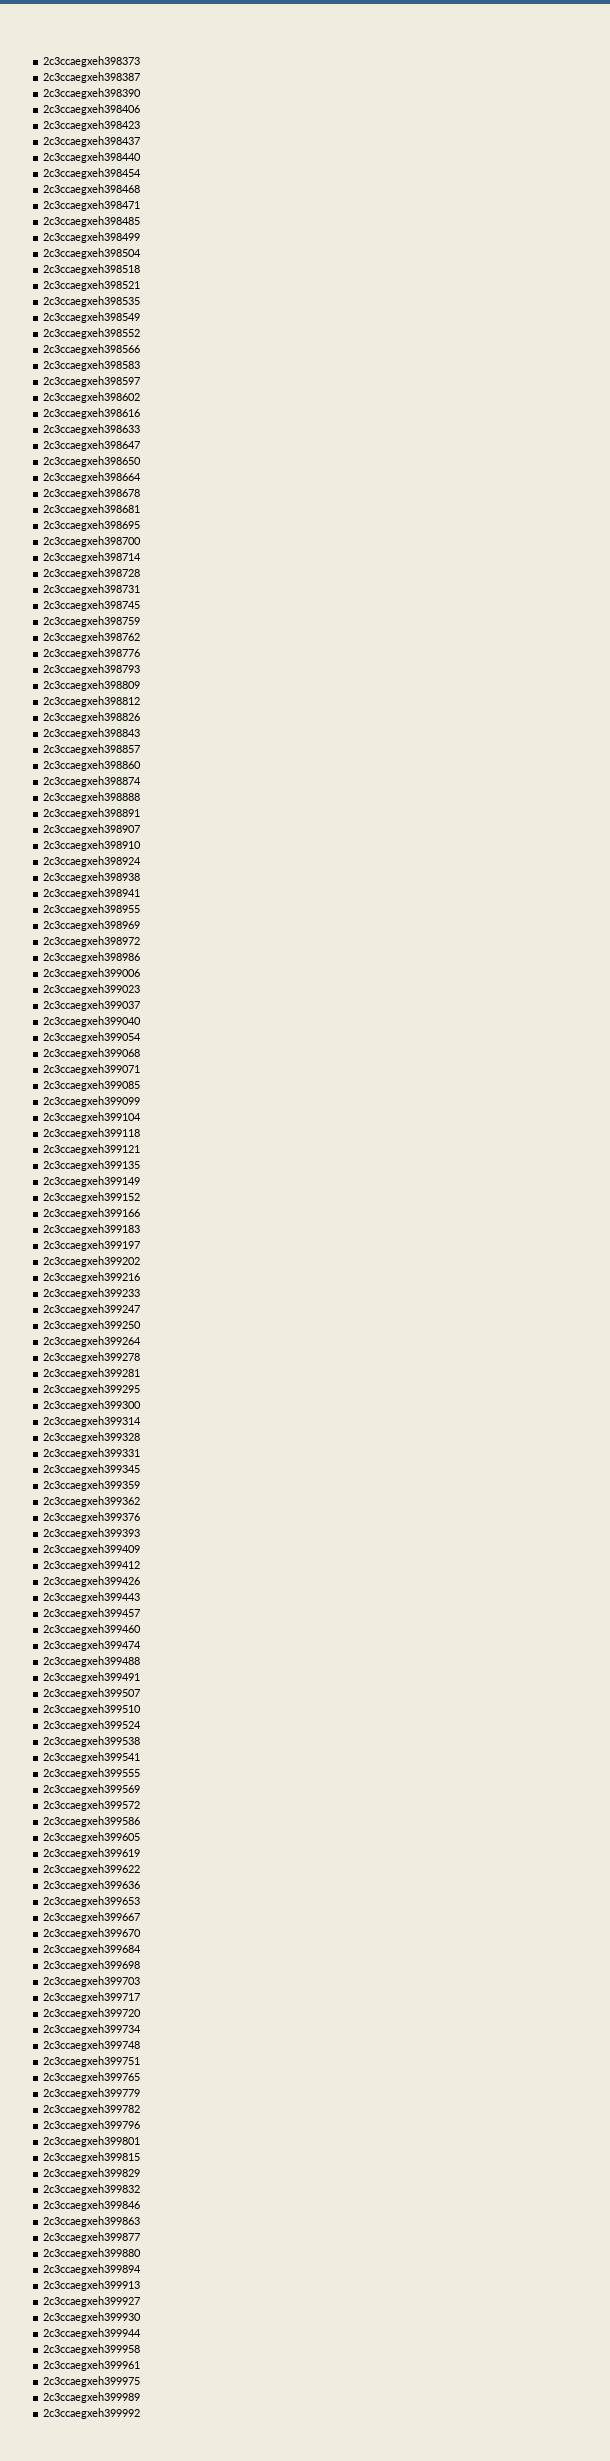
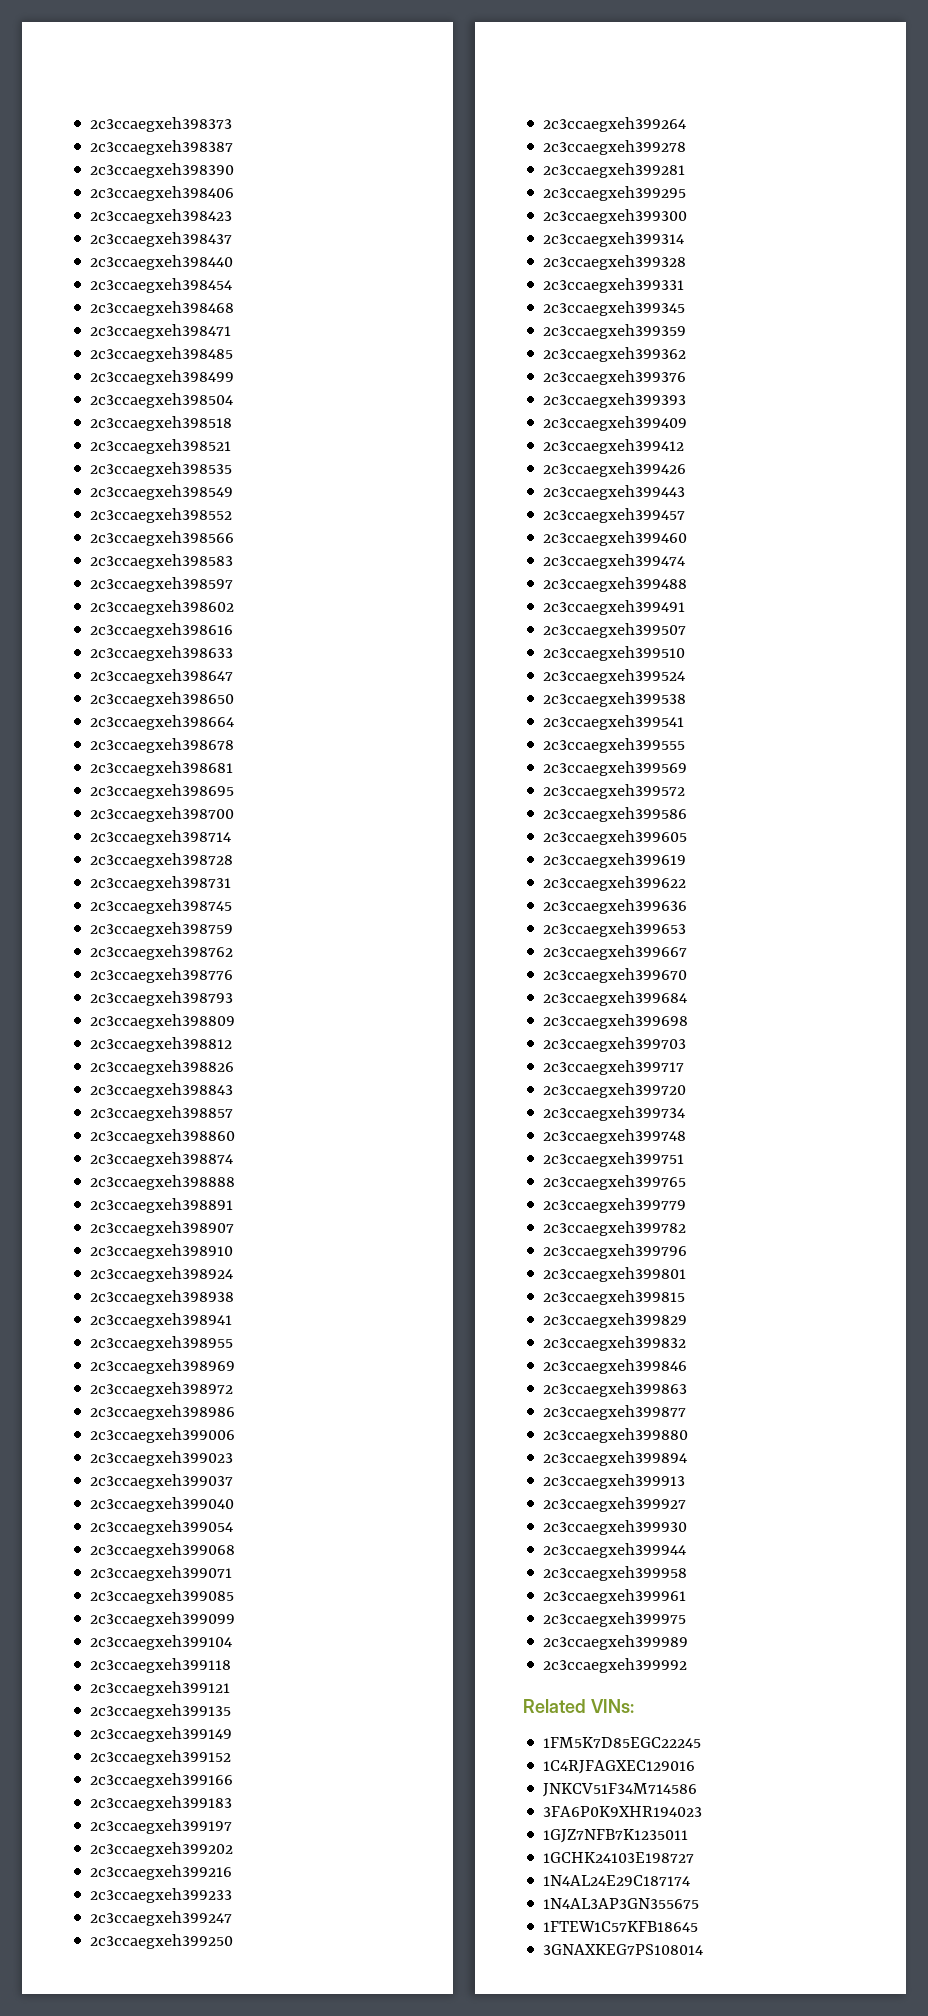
(141, 2413) none -> [523,1699,634,1713] [543,1737,702,1748] [543,1760,696,1774] [543,1783,698,1797] [543,1806,703,1817] [543,1829,689,1843] [543,1852,695,1863] [543,1875,691,1886] [543,1898,700,1909] [543,1921,699,1932] [543,1944,704,1955] // Related VINs: // 1FM5K7D85EGC22245 // 1C4RJFAGXEC129016 // JNKCV51F34M714586 // 3FA6P0K9XHR194023 // 1GJZ7NFB7K1235011 // 1GCHK24103E198727 // 1N4AL24E29C187174 // 1N4AL3AP3GN355675 // 1FTEW1C57KFB18645 // 3GNAXKEG7PS108014

